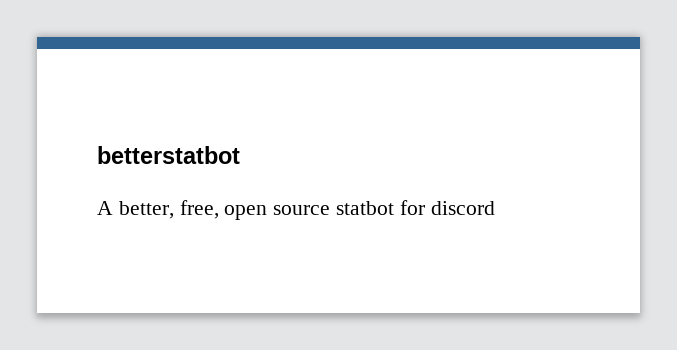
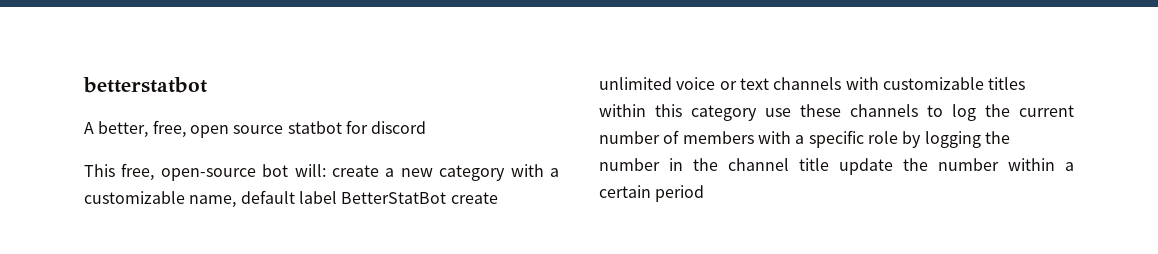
(495, 208) none -> [84,163,559,181] [84,190,498,208] [599,77,1026,90] [599,104,1074,121] [599,130,1010,148] [599,158,1074,175] [599,185,705,202] // This free, open-source bot will: create a new category with a customizable name, default label BetterStatBot create unlimited voice or text channels with customizable titles within this category use these channels to log the current number of members with a specific role by logging the number in the channel title update the number within a certain period

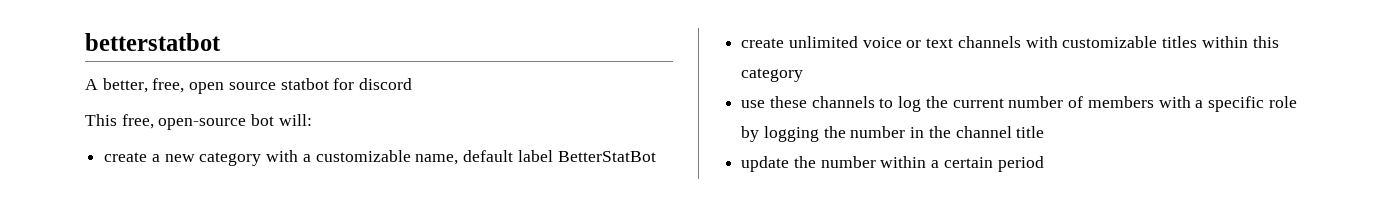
(326, 170) none -> (312, 120) //
(447, 198) none -> (656, 156) //
(757, 113) none -> (804, 75) //
(829, 164) none -> (1045, 132) //

